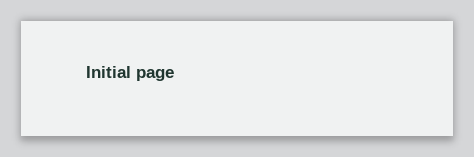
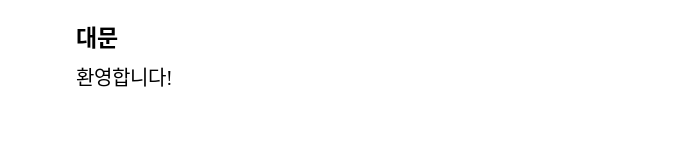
[86,66,174,81] Initial page -> [76,26,118,49] [76,67,173,87] 대문 // 환영합니다!

